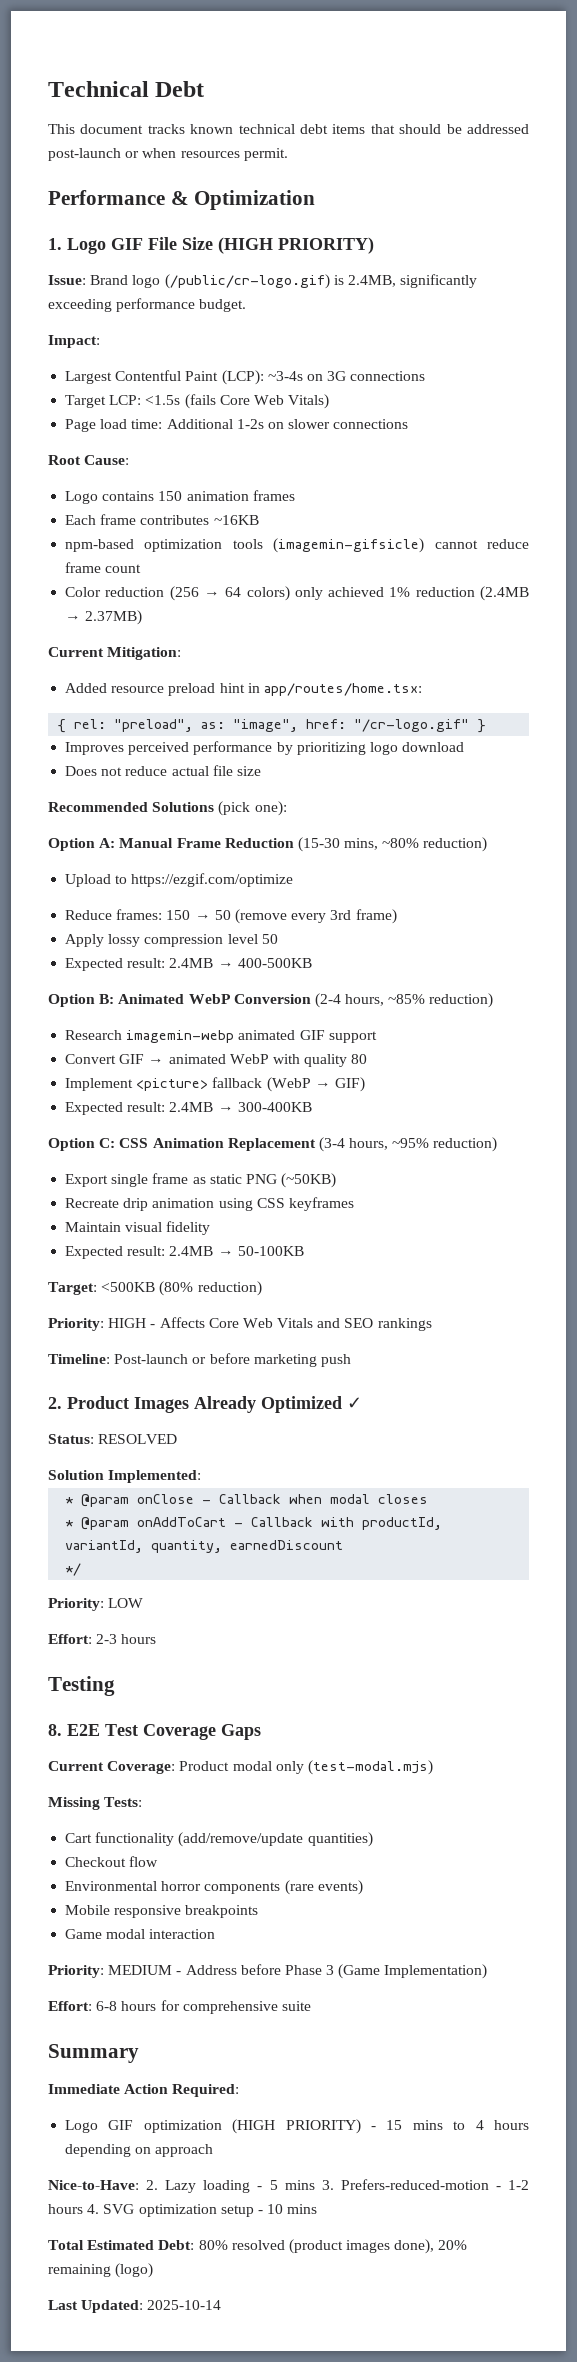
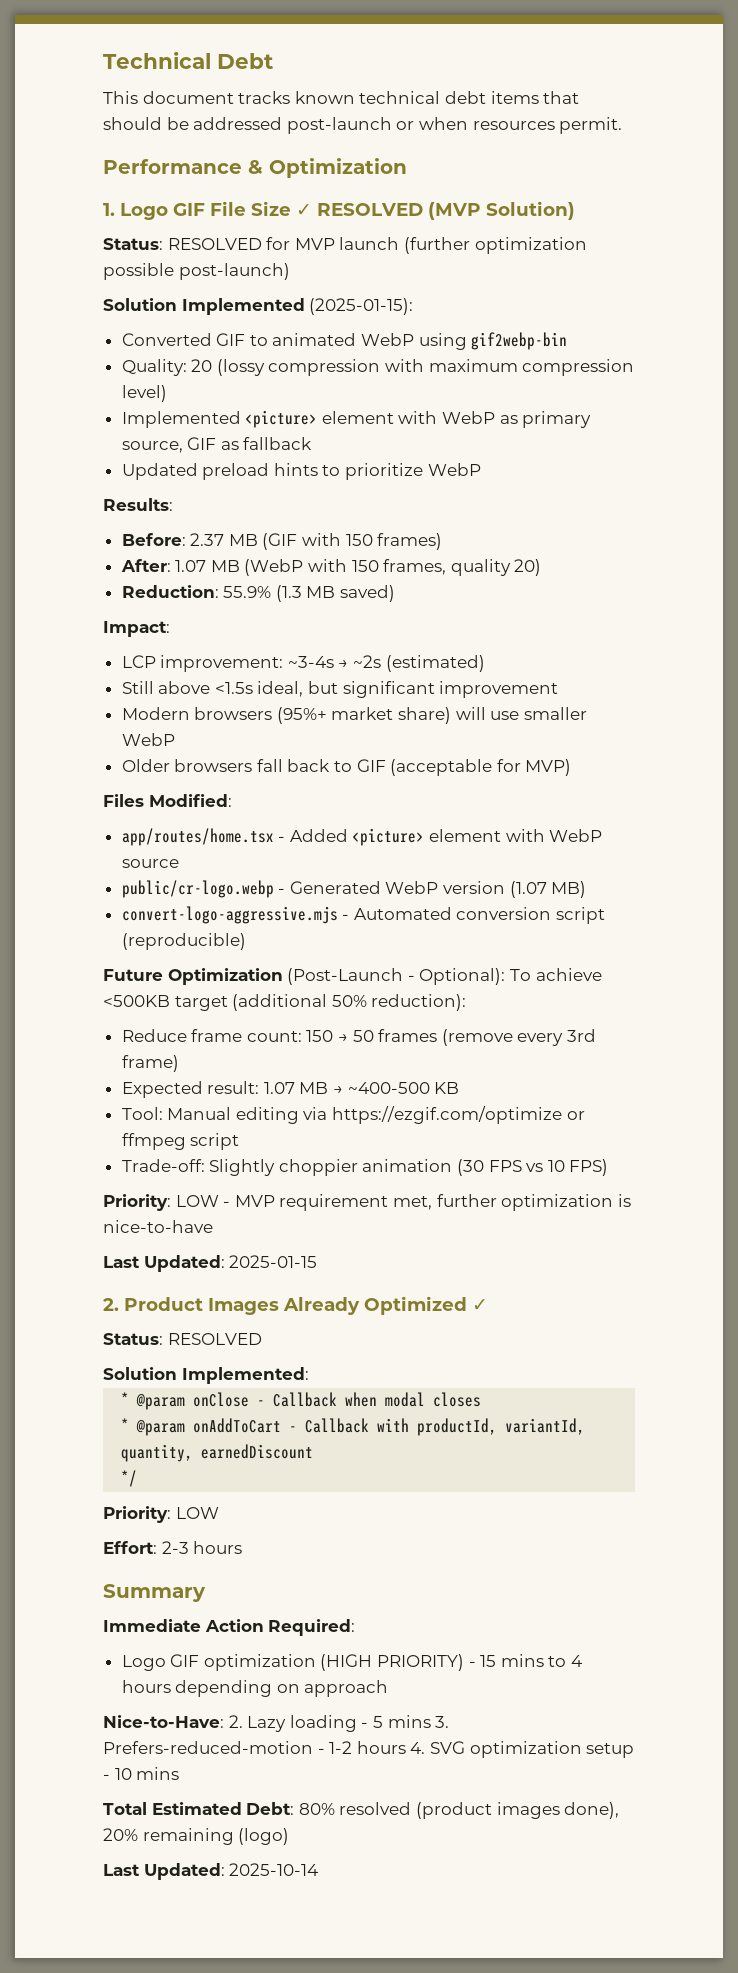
[218,237,374,254] [48,274,478,289] [48,298,247,312] [48,335,100,348] [65,370,426,385] [65,394,330,409] [65,419,409,432] [48,455,130,465] [65,490,295,504] [65,514,259,525] [65,538,529,553] [65,562,142,573] [65,586,529,601] [65,610,143,625] [48,647,182,660] [65,683,422,696] [57,719,487,733] [65,741,465,755] [65,765,261,776] [48,801,287,816] [48,837,488,852] [65,873,294,887] (HIGH PRIORITY) // Issue: Brand logo (/public/cr-logo.gif) is 2.4MB, significantly exceeding performance budget. // Impact: // Largest Contentful Paint (LCP): ~3-4s on 3G connections // Target LCP: <1.5s (fails Core Web Vitals) // Page load time: Additional 1-2s on slower connections // Root Cause: // Logo contains 150 animation frames // Each frame contributes ~16KB // npm-based optimization tools (imagemin-gifsicle) cannot reduce frame count // Color reduction (256 → 64 colors) only achieved 1% reduction (2.4MB → 2.37MB) // Current Mitigation: // Added resource preload hint in app/routes/home.tsx: // { rel: "preload", as: "image", href: "/cr-logo.gif" } // Improves perceived performance by prioritizing logo download // Does not reduce actual file size // Recommended Solutions (pick one): // Option A: Manual Frame Reduction (15-30 mins, ~80% reduction) // Upload to https://ezgif.com/optimize -> [296,201,575,220] [103,237,587,254] [103,263,290,280] [103,298,414,315] [121,332,568,350] [121,359,635,376] [121,385,167,402] [121,410,592,428] [121,437,313,453] [121,463,481,480] [103,498,173,511] [121,533,443,550] [120,559,542,576] [121,585,396,602] [103,621,170,637] [121,655,485,672] [121,681,559,698] [121,707,587,724] [121,733,175,746] [121,759,572,776] [103,794,232,807] [121,828,603,846] [121,859,179,868] [121,880,587,898] [121,906,606,924] [121,933,246,950] [103,968,602,985] [103,994,467,1011] ✓ RESOLVED (MVP Solution) // Status: RESOLVED for MVP launch (further optimization possible post-launch) // Solution Implemented (2025-01-15): // Converted GIF to animated WebP using gif2webp-bin // Quality: 20 (lossy compression with maximum compression level) // Implemented <picture> element with WebP as primary source, GIF as fallback // Updated preload hints to prioritize WebP // Results: // Before: 2.37 MB (GIF with 150 frames) // After: 1.07 MB (WebP with 150 frames, quality 20) // Reduction: 55.9% (1.3 MB saved) // Impact: // LCP improvement: ~3-4s → ~2s (estimated) // Still above <1.5s ideal, but significant improvement // Modern browsers (95%+ market share) will use smaller WebP // Older browsers fall back to GIF (acceptable for MVP) // Files Modified: // app/routes/home.tsx - Added <picture> element with WebP source // public/cr-logo.webp - Generated WebP version (1.07 MB) // convert-logo-aggressive.mjs - Automated conversion script (reproducible) // Future Optimization (Post-Launch - Optional): To achieve <500KB target (additional 50% reduction):
[116,909,163,920] frames: -> [191,1029,302,1042] frame count:
(231, 915) none -> [378,1029,438,1042] frames
[65,934,278,947] [65,958,312,971] [48,993,494,1008] [65,1030,377,1043] [65,1054,368,1067] [65,1077,365,1092] [65,1102,312,1115] [48,1137,498,1152] [65,1173,337,1188] [65,1197,354,1211] [65,1221,211,1235] [65,1246,304,1259] [48,1281,262,1296] [48,1317,432,1331] [48,1353,351,1367] Apply lossy compression level 50 // Expected result: 2.4MB → 400-500KB // Option B: Animated WebP Conversion (2-4 hours, ~85% reduction) // Research imagemin-webp animated GIF support // Convert GIF → animated WebP with quality 80 // Implement <picture> fallback (WebP → GIF) // Expected result: 2.4MB → 300-400KB // Option C: CSS Animation Replacement (3-4 hours, ~95% reduction) // Export single frame as static PNG (~50KB) // Recreate drip animation using CSS keyframes // Maintain visual fidelity // Expected result: 2.4MB → 50-100KB // Target: <500KB (80% reduction) // Priority: HIGH - Affects Core Web Vitals and SEO rankings // Timeline: Post-launch or before marketing push -> [121,1081,460,1098] [121,1106,585,1124] [121,1133,240,1150] [121,1159,609,1176] [103,1194,631,1211] [103,1220,213,1233] [103,1255,318,1272] Expected result: 1.07 MB → ~400-500 KB // Tool: Manual editing via https://ezgif.com/optimize or ffmpeg script // Trade-off: Slightly choppier animation (30 FPS vs 10 FPS) // Priority: LOW - MVP requirement met, further optimization is nice-to-have // Last Updated: 2025-01-15
[48,1676,115,1696] [48,1724,261,1740] [48,1760,433,1775] [48,1797,143,1810] [65,1832,373,1847] [65,1856,159,1867] [65,1880,363,1895] [65,1905,259,1918] [65,1929,216,1939] [48,1964,488,1979] [48,2000,311,2014] // Testing // 8. E2E Test Coverage Gaps // Current Coverage: Product modal only (test-modal.mjs) // Missing Tests: // Cart functionality (add/remove/update quantities) // Checkout flow // Environmental horror components (rare events) // Mobile responsive breakpoints // Game modal interaction // Priority: MEDIUM - Address before Phase 3 (Game Implementation) // Effort: 6-8 hours for comprehensive suite -> (243, 1547) none

